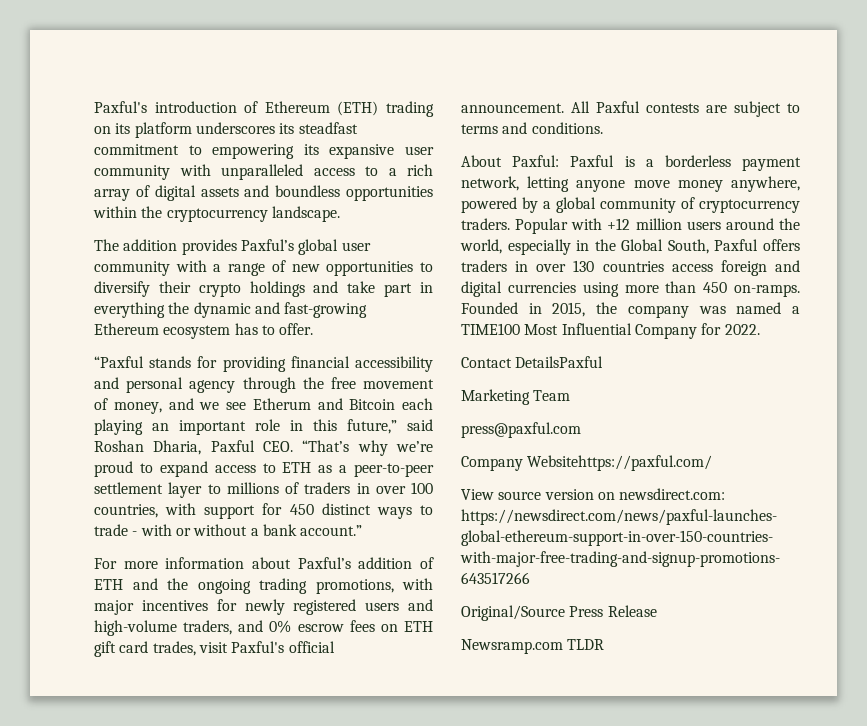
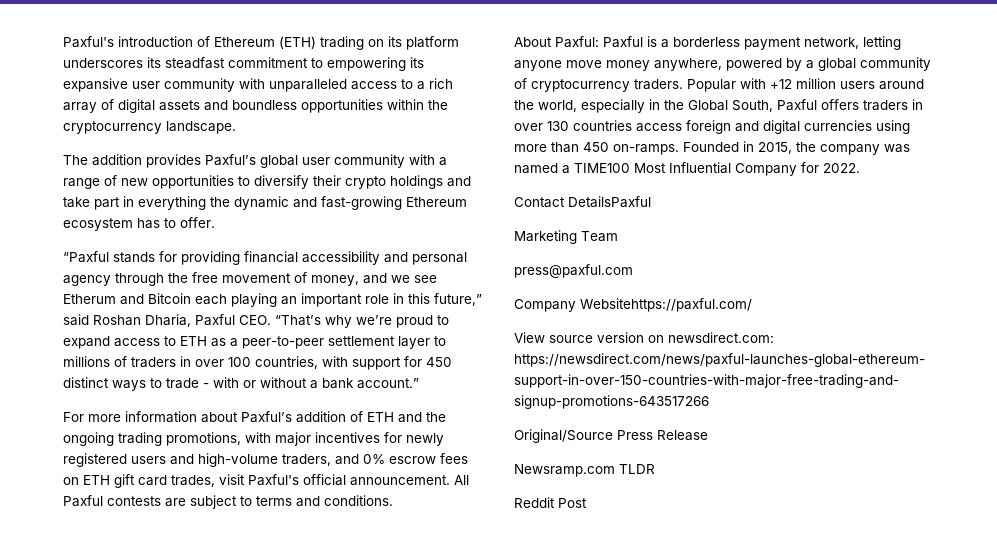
(605, 644) none -> [514,497,587,508] // Reddit Post

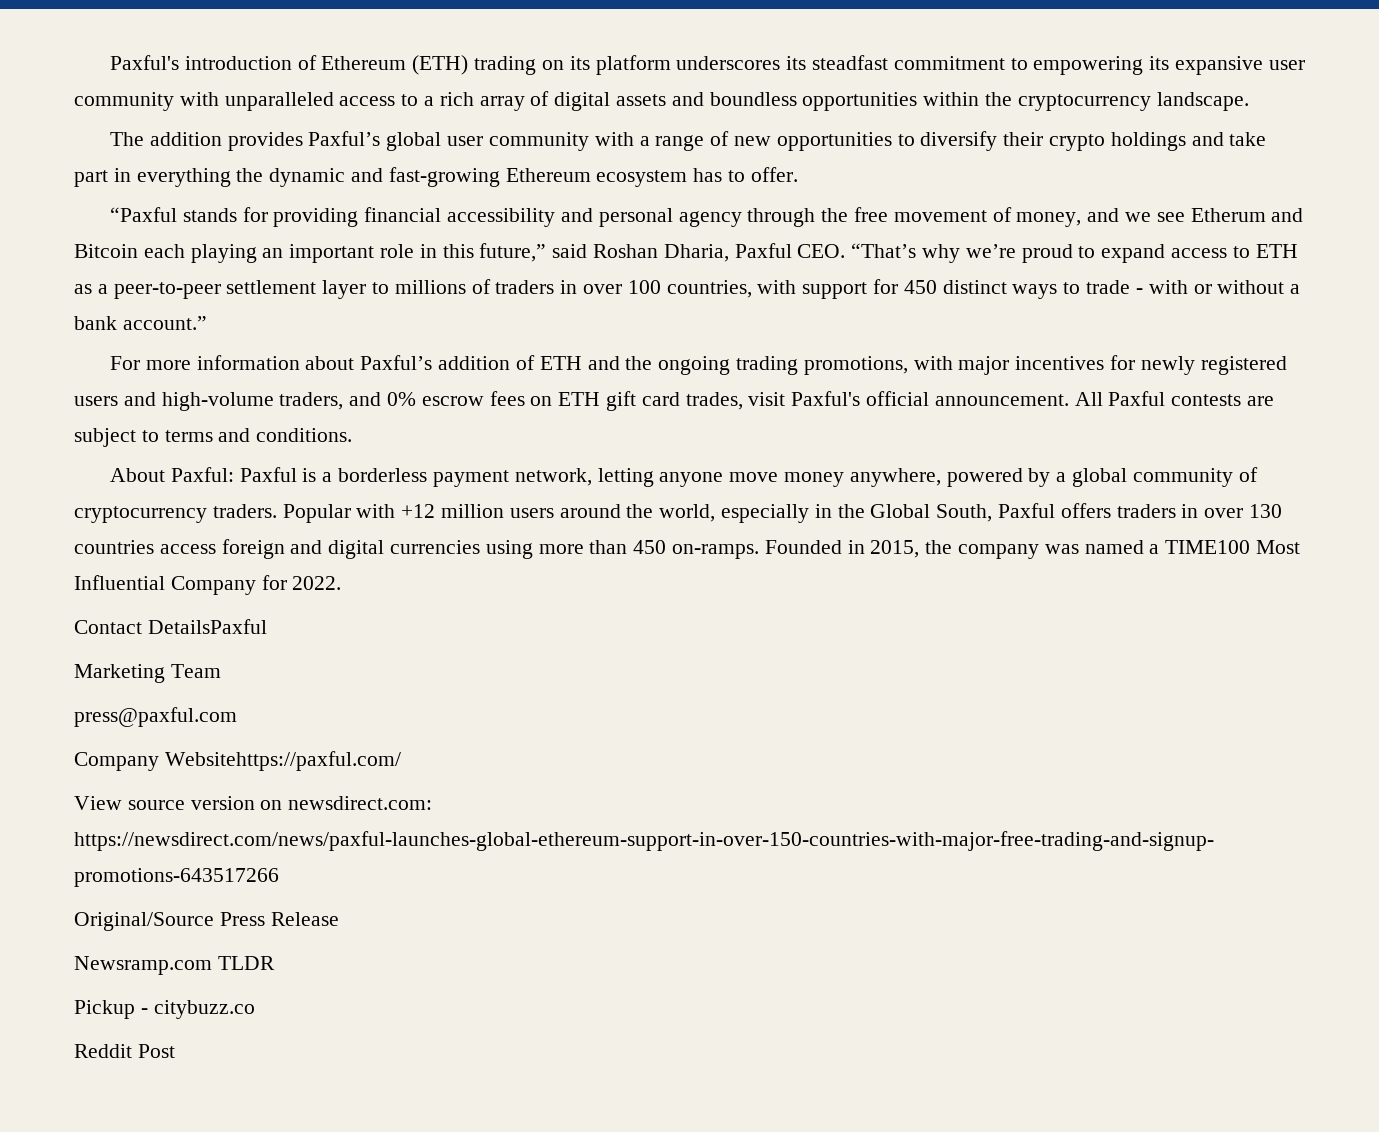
(655, 469) none -> [74,1000,255,1019] // Pickup - citybuzz.co

